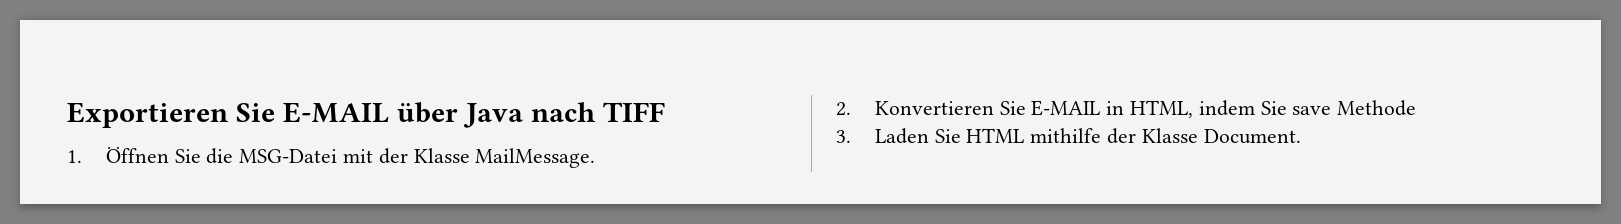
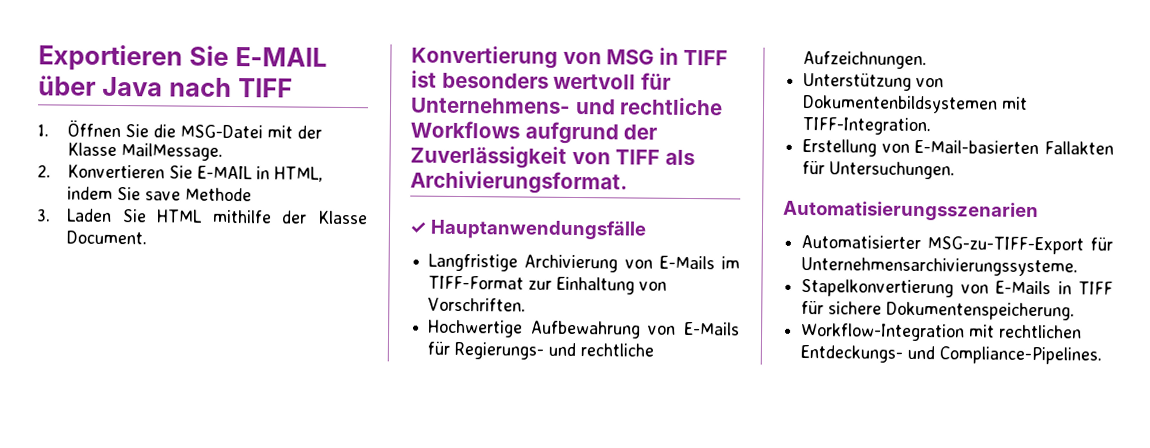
(1301, 136) none -> [411,45,729,69] [411,70,671,90] [410,97,724,116] [410,120,658,145] [410,145,695,169] [410,170,628,195] [409,219,647,240] [428,253,740,273] [428,275,668,295] [428,297,527,312] [428,319,740,339] [427,341,655,360] [803,50,928,70] [803,72,945,91] [802,94,1029,114] [802,116,932,136] [802,138,1114,157] [802,160,956,180] [783,200,1039,222] [801,234,1113,255] [801,256,1079,277] [801,278,1113,298] [801,300,1076,321] [800,322,1083,342] [800,344,1103,365] // Konvertierung von MSG in TIFF ist besonders wertvoll für Unternehmens- und rechtliche Workflows aufgrund der Zuverlässigkeit von TIFF als Archivierungsformat. // ✓ Hauptanwendungsfälle // Langfristige Archivierung von E-Mails im TIFF-Format zur Einhaltung von Vorschriften. // Hochwertige Aufbewahrung von E-Mails für Regierungs- und rechtliche Aufzeichnungen. // Unterstützung von Dokumentenbildsystemen mit TIFF-Integration. // Erstellung von E-Mail-basierten Fallakten für Untersuchungen. // Automatisierungsszenarien // Automatisierter MSG-zu-TIFF-Export für Unternehmensarchivierungssysteme. // Stapelkonvertierung von E-Mails in TIFF für sichere Dokumentenspeicherung. // Workflow-Integration mit rechtlichen Entdeckungs- und Compliance-Pipelines.

